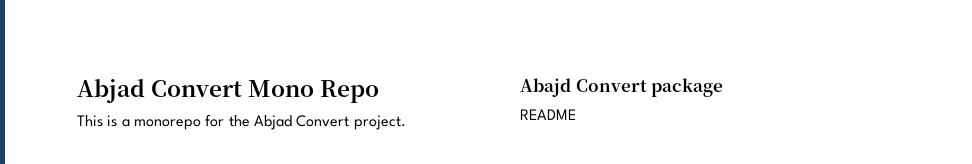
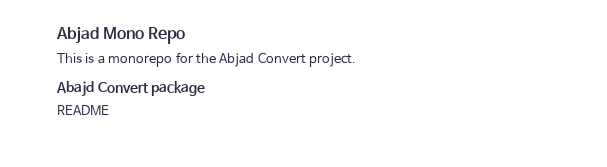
[77,79,243,103] Abjad Convert -> [56,26,99,44] Abjad

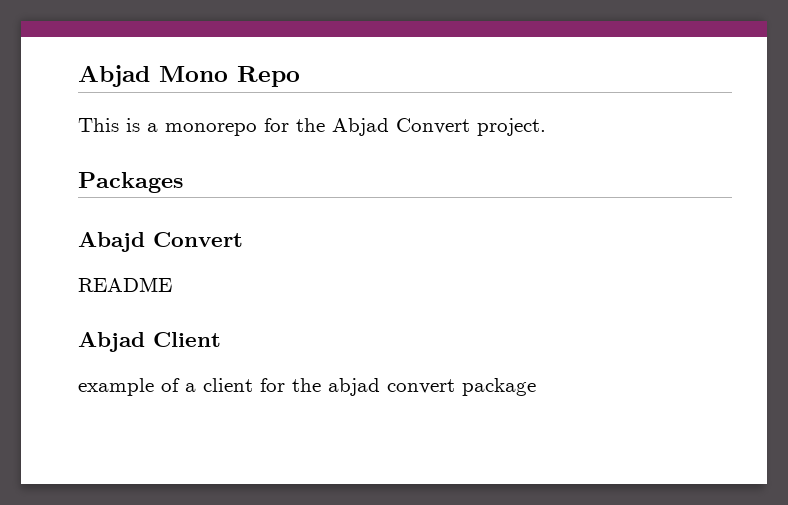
(356, 60) none -> [78,172,183,193] // Packages
[151,81,206,96] package -> (243, 239) none
(109, 110) none -> [78,332,221,352] [78,378,536,396] // Abjad Client // example of a client for the abjad convert package

